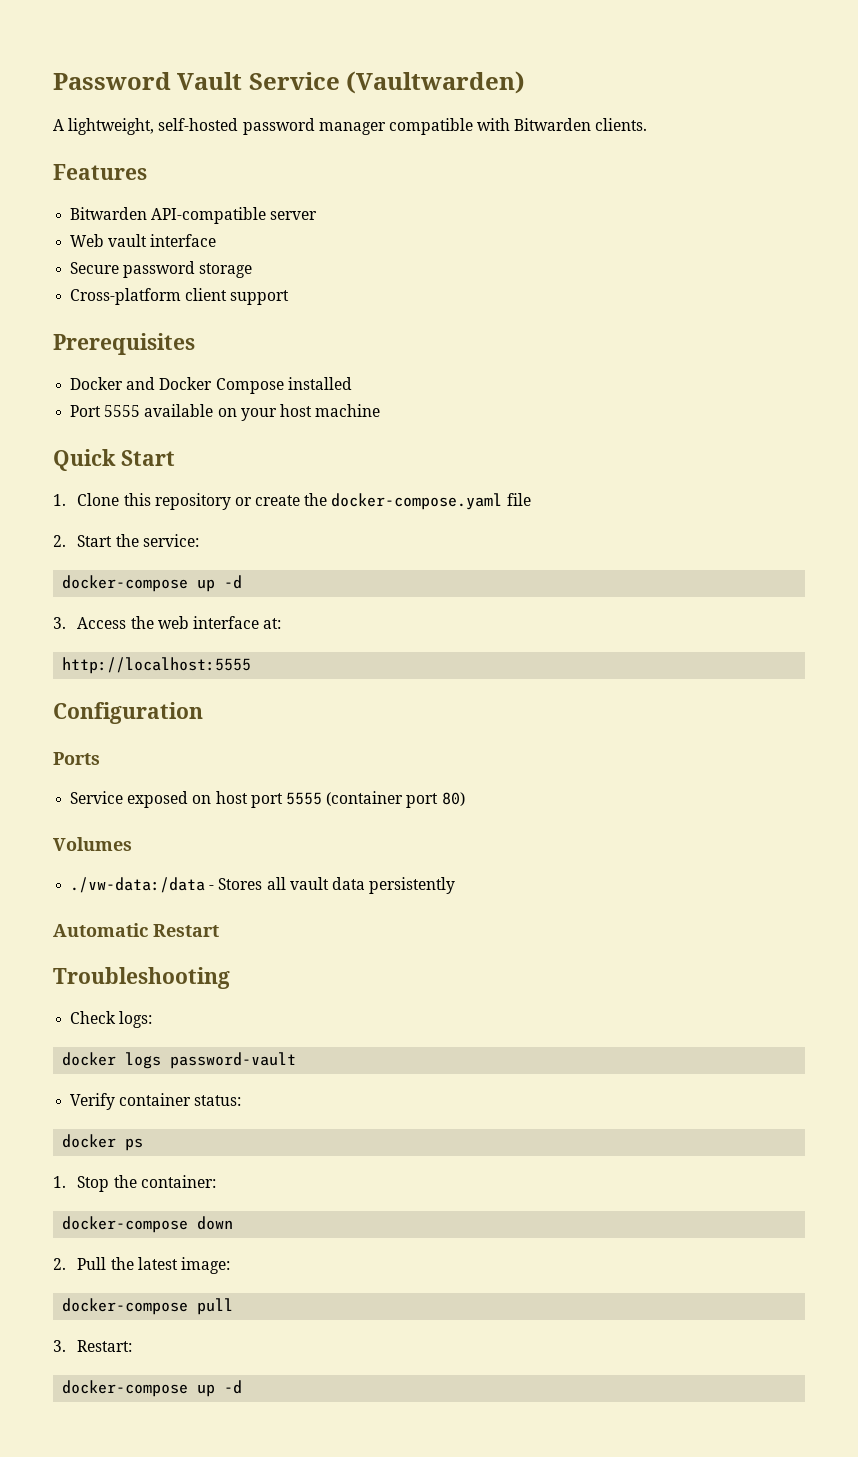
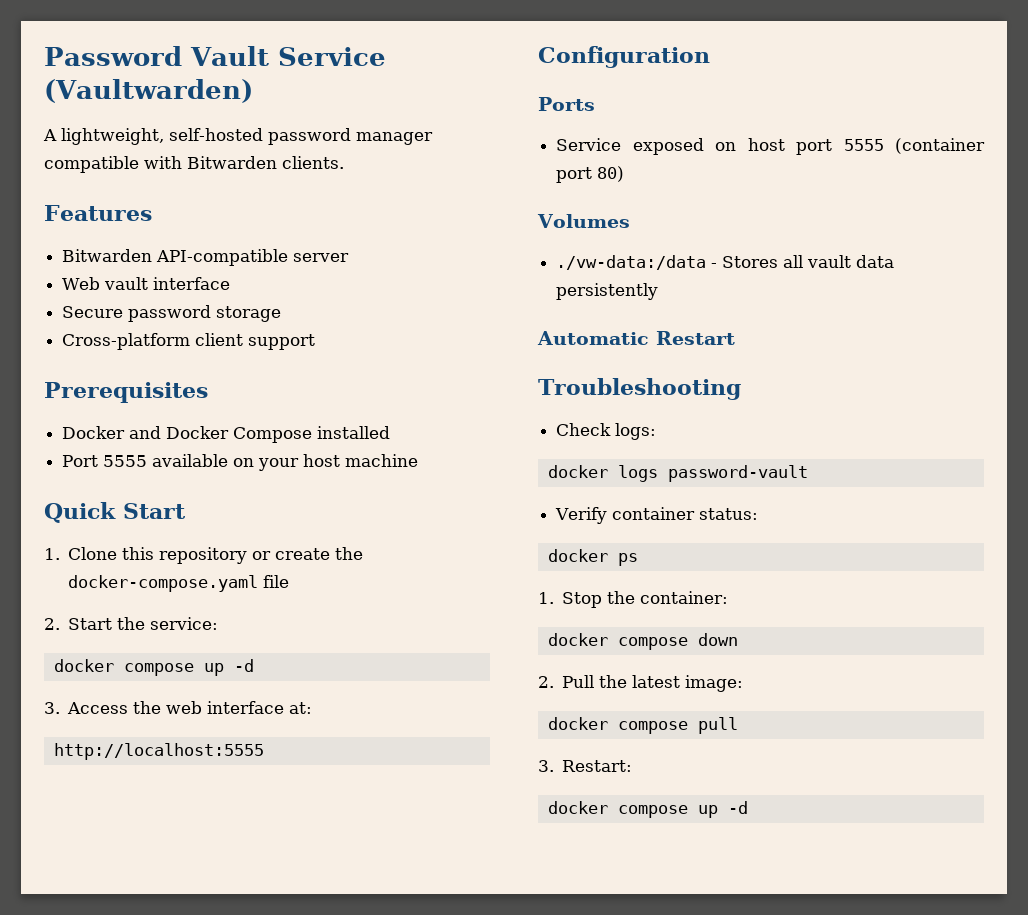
[62,575,189,592] docker-compose -> [53,659,194,676] docker compose
[62,1216,189,1233] docker-compose -> [547,633,688,650] docker compose
[62,1298,189,1315] docker-compose -> [547,717,688,734] docker compose
[62,1380,189,1397] docker-compose -> [547,801,688,818] docker compose

